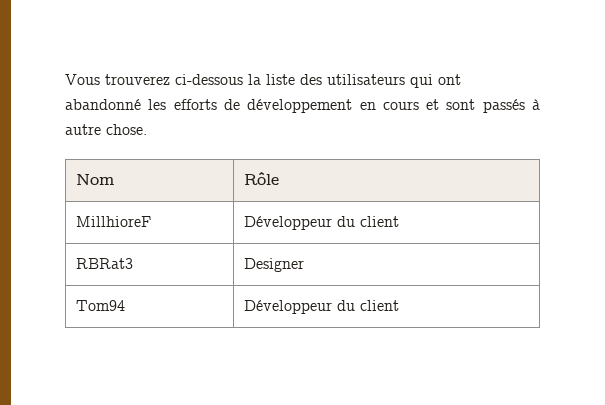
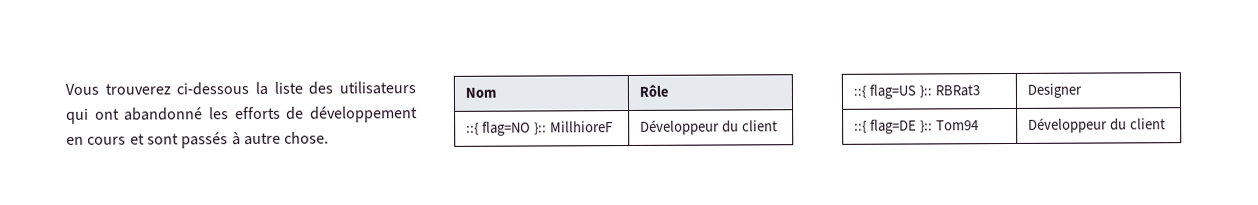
(280, 178) none -> [465,121,547,136] ::{ flag=NO }::
(400, 221) none -> [852,84,932,99] ::{ flag=US }::
(305, 265) none -> [853,119,933,134] ::{ flag=DE }::

